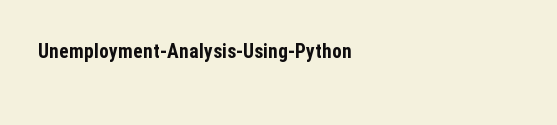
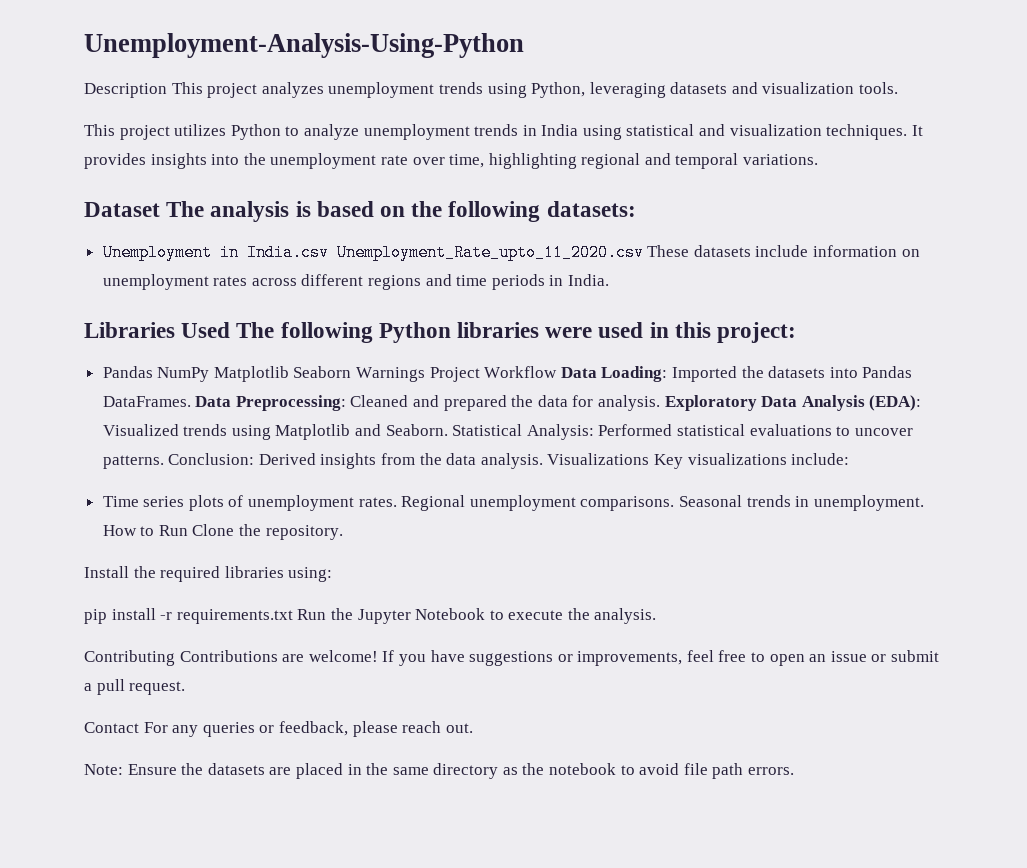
(352, 52) none -> [84,82,899,98] [84,124,923,140] [84,153,819,169] [84,201,636,222] [102,244,920,261] [102,274,610,290] [84,322,797,343] [102,366,913,382] [102,395,922,411] [102,424,913,440] [102,453,850,469] [102,495,924,511] [102,524,343,540] [84,566,333,582] [84,608,657,624] [84,650,940,666] [84,679,186,695] [84,721,473,737] [84,763,795,779] // Description This project analyzes unemployment trends using Python, leveraging datasets and visualization tools. // This project utilizes Python to analyze unemployment trends in India using statistical and visualization techniques. It provides insights into the unemployment rate over time, highlighting regional and temporal variations. // Dataset The analysis is based on the following datasets: // Unemployment in India.csv Unemployment_Rate_upto_11_2020.csv These datasets include information on unemployment rates across different regions and time periods in India. // Libraries Used The following Python libraries were used in this project: // Pandas NumPy Matplotlib Seaborn Warnings Project Workflow Data Loading: Imported the datasets into Pandas DataFrames. Data Preprocessing: Cleaned and prepared the data for analysis. Exploratory Data Analysis (EDA): Visualized trends using Matplotlib and Seaborn. Statistical Analysis: Performed statistical evaluations to uncover patterns. Conclusion: Derived insights from the data analysis. Visualizations Key visualizations include: // Time series plots of unemployment rates. Regional unemployment comparisons. Seasonal trends in unemployment. How to Run Clone the repository. // Install the required libraries using: // pip install -r requirements.txt Run the Jupyter Notebook to execute the analysis. // Contributing Contributions are welcome! If you have suggestions or improvements, feel free to open an issue or submit a pull request. // Contact For any queries or feedback, please reach out. // Note: Ensure the datasets are placed in the same directory as the notebook to avoid file path errors.

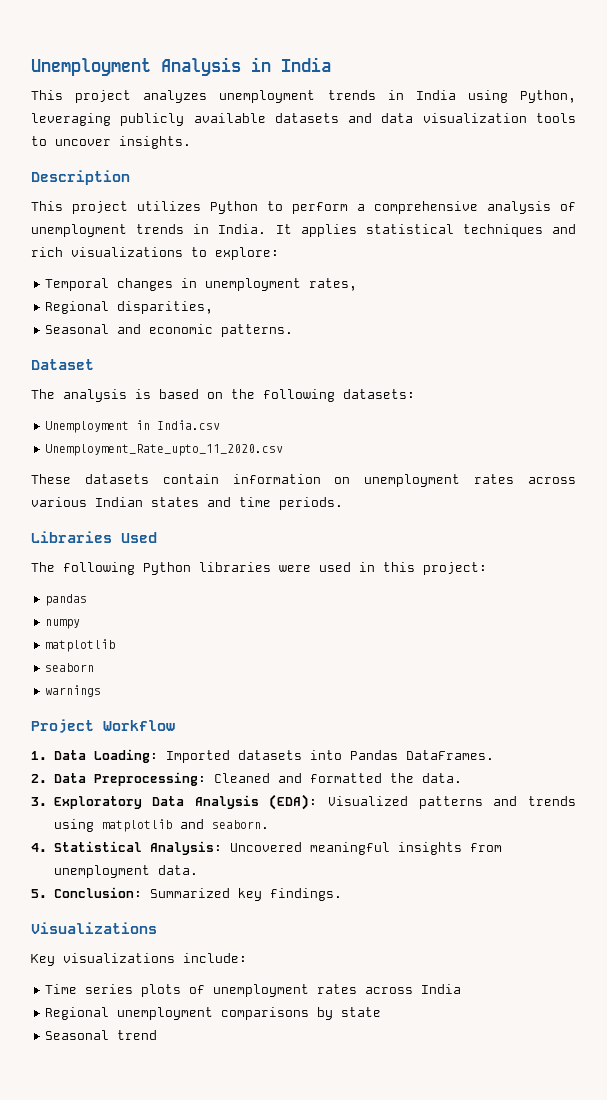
[84,33,524,58] [84,83,167,98] Unemployment-Analysis-Using-Python // Description -> [31,57,331,76] Unemployment Analysis in India //
(483, 88) none -> [387,90,456,100] in India
[670,82,899,94] datasets and visualization tools. -> [120,113,576,126] [31,136,191,149] [31,170,130,185] publicly available datasets and data visualization tools to uncover insights. // Description
[303,124,923,140] [84,153,819,169] analyze unemployment trends in India using statistical and visualization techniques. It provides insights into the unemployment rate over time, highlighting regional and temporal variations. -> [292,201,576,214] [31,224,576,237] [31,247,279,260] [45,278,358,291] [45,301,214,314] [45,324,294,337] perform a comprehensive analysis of unemployment trends in India. It applies statistical techniques and rich visualizations to explore: // Temporal changes in unemployment rates, // Regional disparities, // Seasonal and economic patterns.
(160, 209) none -> (94, 364) //
(329, 252) none -> (221, 425) //
(644, 252) none -> (284, 450) //
[755,245,809,257] include -> [162,474,219,484] contain
[301,274,610,290] different regions and time periods in India. -> [31,497,343,510] various Indian states and time periods.
(231, 330) none -> (157, 537) //
[102,366,426,382] Pandas NumPy Matplotlib Seaborn Warnings -> [45,594,88,606] [45,619,81,629] [45,639,116,652] [45,663,95,672] [45,685,102,697] pandas // numpy // matplotlib // seaborn // warnings //
(558, 372) none -> [31,751,47,760] // 1.
[741,366,764,378] the -> (230, 756) none
(191, 401) none -> [31,774,47,783] // 2.
[443,395,661,411] prepared the data for analysis. -> [309,773,462,783] [31,797,47,806] formatted the data. // 3.
[183,424,913,440] [102,453,543,469] trends using Matplotlib and Seaborn. Statistical Analysis: Performed statistical evaluations to uncover patterns. Conclusion: Derived insights from the data analysis. -> [418,796,577,809] [53,819,269,832] [31,841,502,855] [53,865,198,878] [31,887,342,901] patterns and trends using matplotlib and seaborn. // 4. Statistical Analysis: Uncovered meaningful insights from unemployment data. // 5. Conclusion: Summarized key findings. //
(650, 459) none -> (157, 928) //
[358,495,924,511] [102,524,343,540] [84,566,333,582] [84,608,657,624] [84,650,940,666] [84,679,186,695] [84,721,473,737] [84,763,795,779] rates. Regional unemployment comparisons. Seasonal trends in unemployment. How to Run Clone the repository. // Install the required libraries using: // pip install -r requirements.txt Run the Jupyter Notebook to execute the analysis. // Contributing Contributions are welcome! If you have suggestions or improvements, feel free to open an issue or submit a pull request. // Contact For any queries or feedback, please reach out. // Note: Ensure the datasets are placed in the same directory as the notebook to avoid file path errors. -> [317,984,462,994] [45,1007,382,1020] [45,1030,158,1040] rates across India // Regional unemployment comparisons by state // Seasonal trend

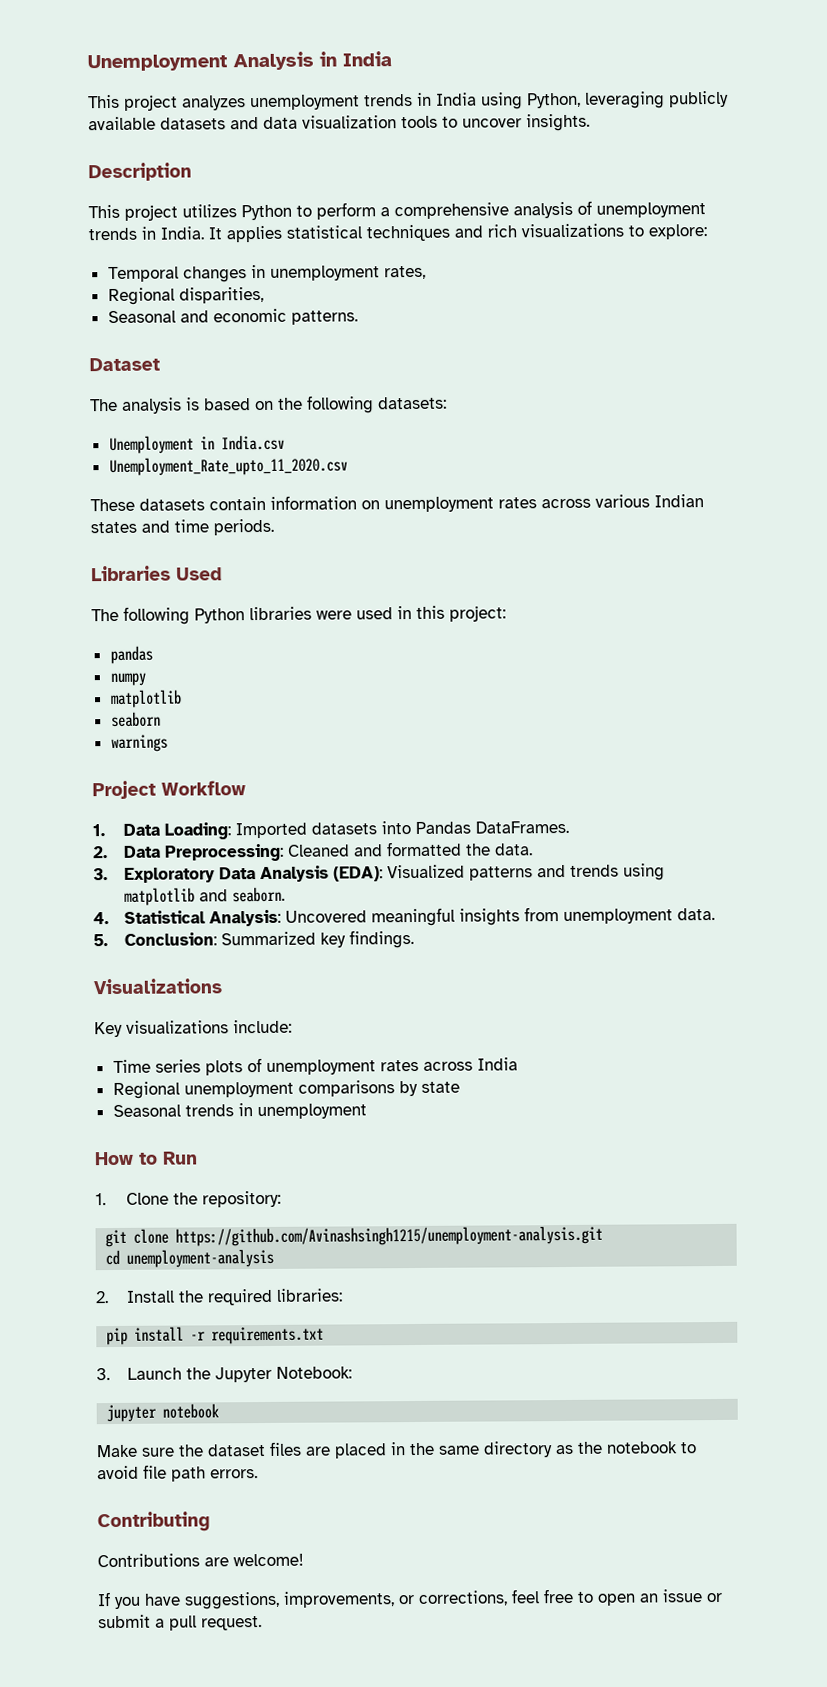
[117,1030,158,1040] trend -> [184,1103,367,1120] [95,1151,198,1166] [95,1190,281,1208] [105,1225,604,1248] [105,1248,275,1268] [95,1288,343,1306] [106,1326,325,1346] [96,1366,352,1383] [106,1403,220,1423] [96,1441,697,1459] [97,1464,258,1482] [97,1511,210,1533] [97,1553,304,1568] [97,1588,723,1610] [98,1614,262,1631] trends in unemployment // How to Run // 1. Clone the repository: // git clone https://github.com/Avinashsingh1215/unemployment-analysis.git // cd unemployment-analysis // 2. Install the required libraries: // pip install -r requirements.txt // 3. Launch the Jupyter Notebook: // jupyter notebook // Make sure the dataset files are placed in the same directory as the notebook to avoid file path errors. // Contributing // Contributions are welcome! // If you have suggestions, improvements, or corrections, feel free to open an issue or submit a pull request.

